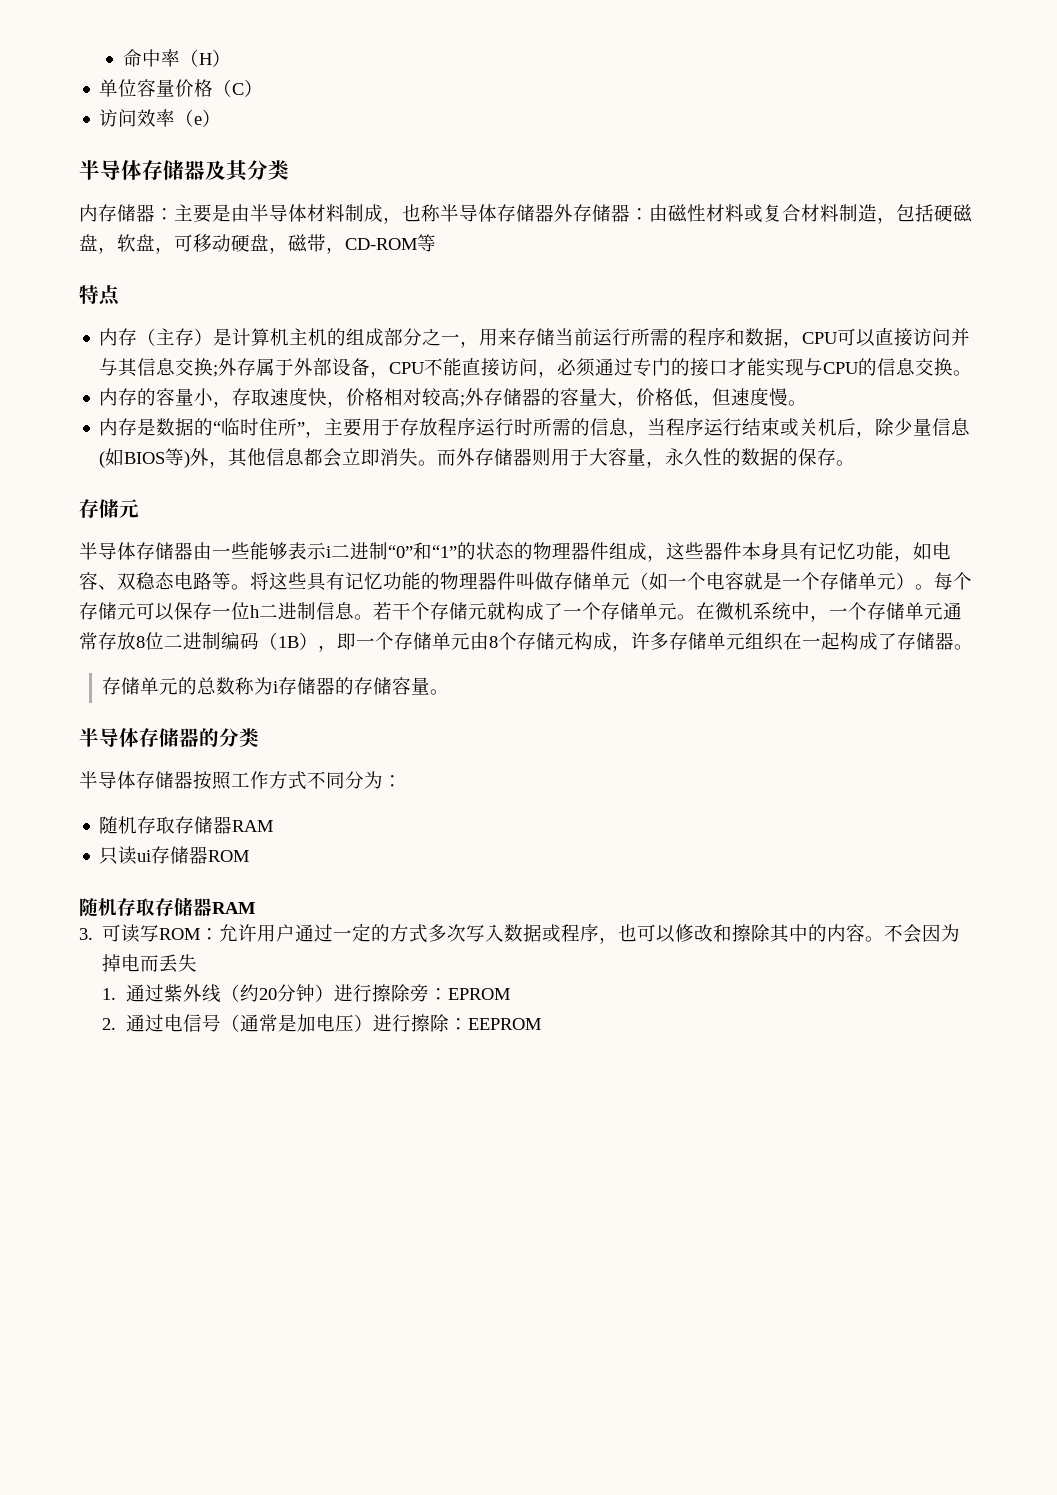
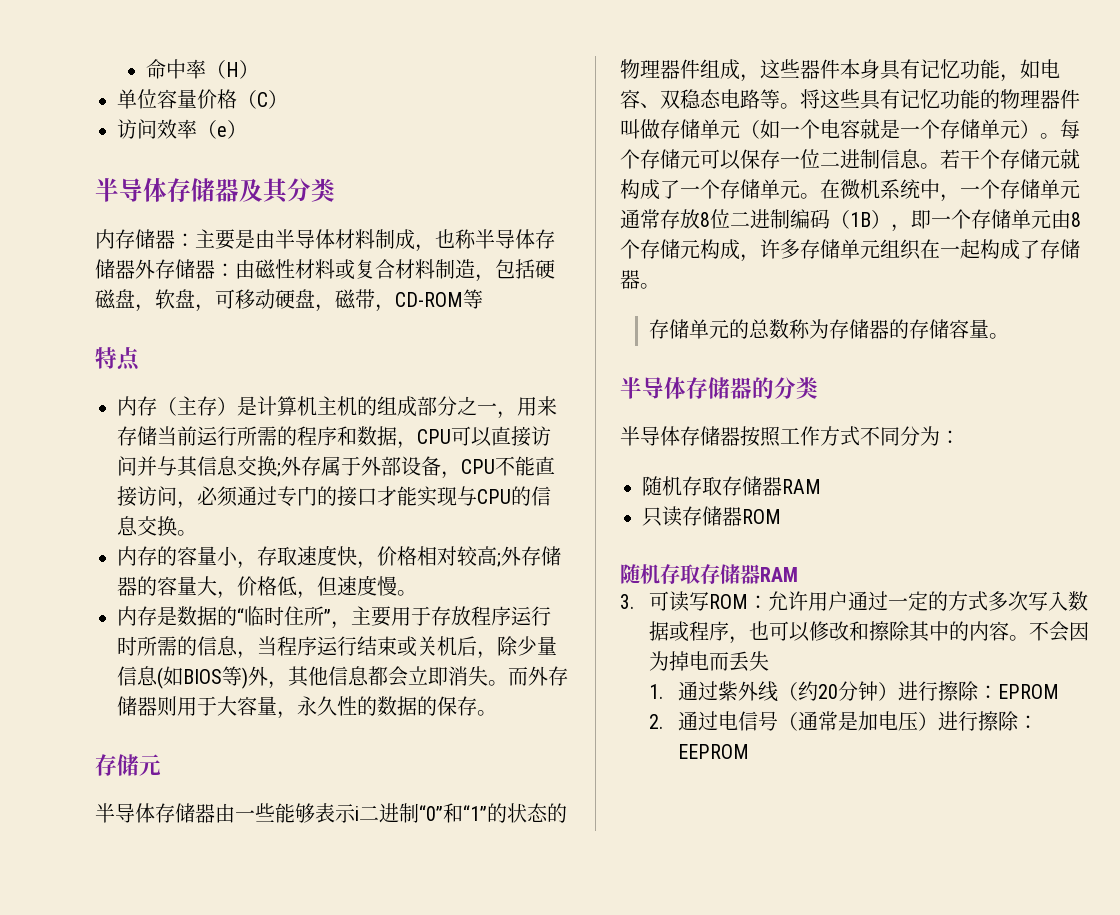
[250,605,259,618] h -> (820, 159) none
[273,681,279,693] i -> (830, 329) none
[137,850,152,862] ui -> (682, 516) none
[409,984,429,1002] 旁 -> (980, 691) none

